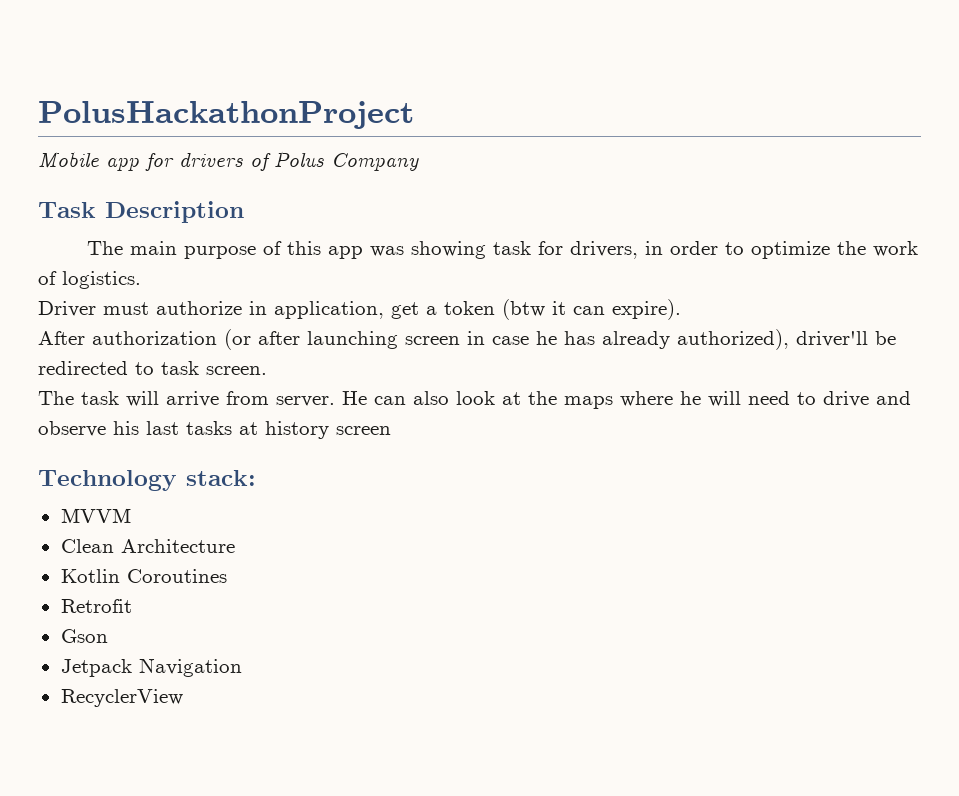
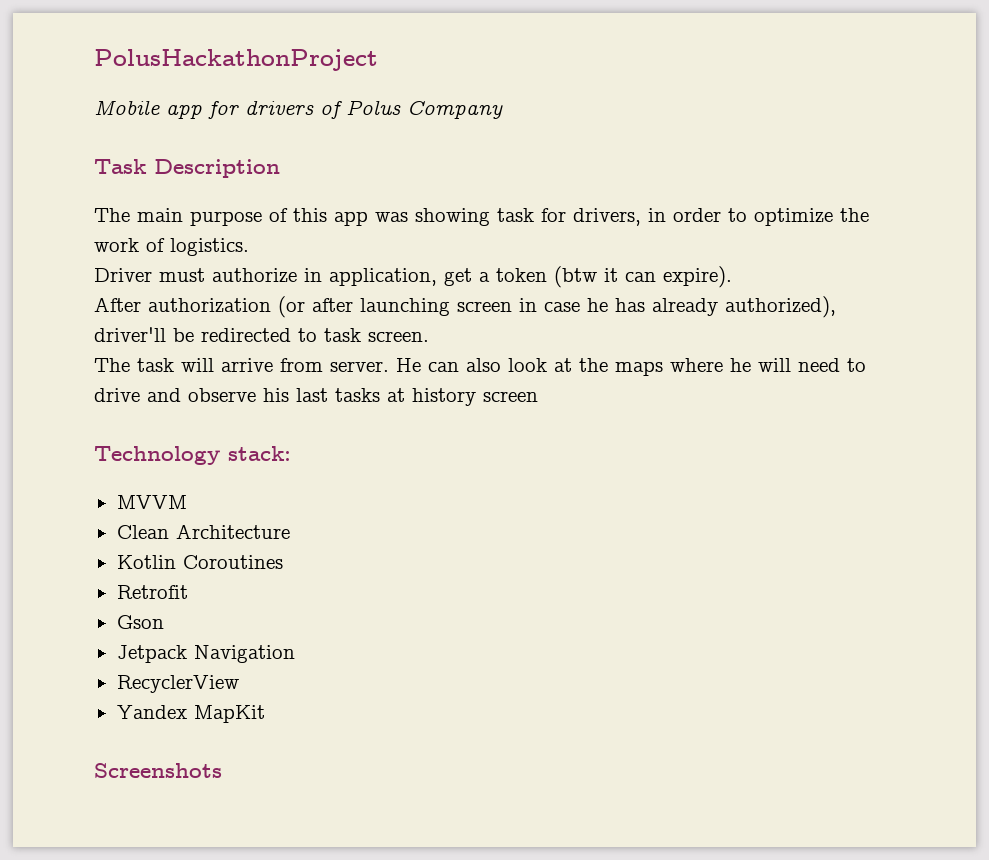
(183, 698) none -> [116,705,265,723] [94,763,222,778] // Yandex MapKit // Screenshots

